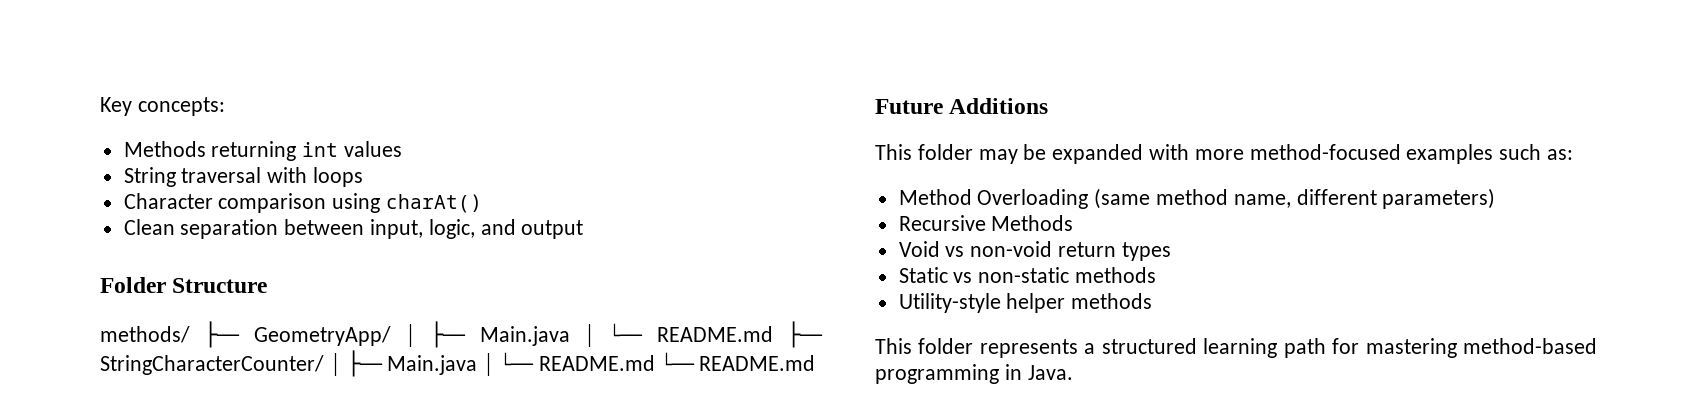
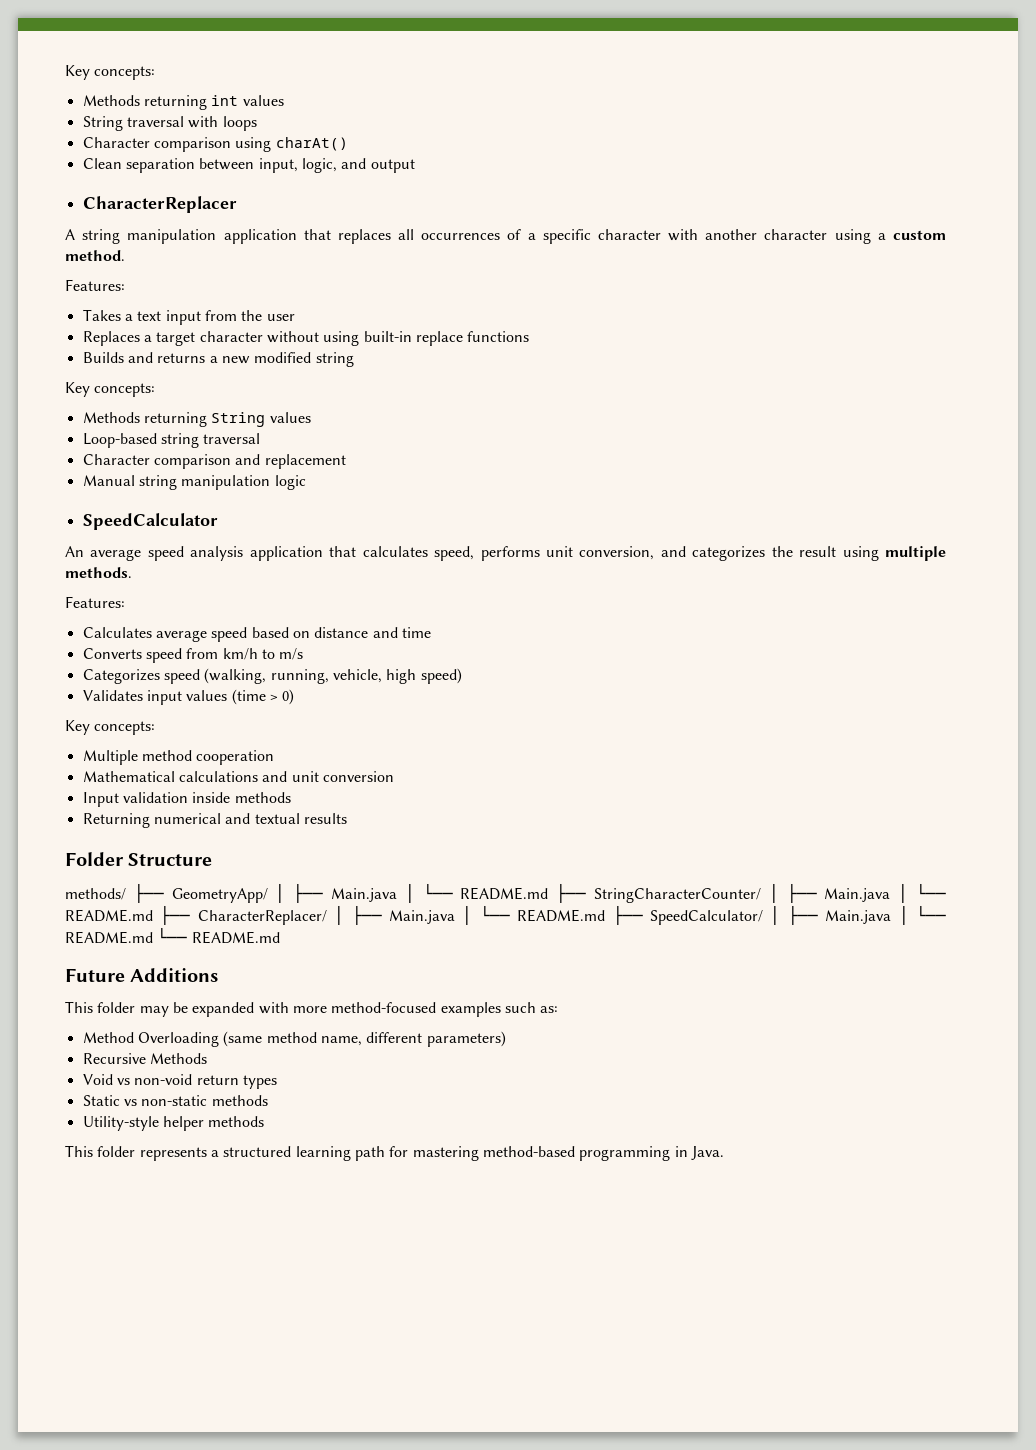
(584, 229) none -> [82,196,237,213] [65,229,946,244] [65,250,125,261] [65,279,125,291] [82,309,295,325] [82,331,530,346] [82,352,354,367] [65,382,156,397] [82,412,311,427] [82,433,261,448] [82,454,346,469] [82,475,306,490] [82,513,218,530] [65,546,946,561] [65,567,132,578] [65,596,125,608] [82,627,431,642] [82,648,304,663] [82,668,462,684] [82,689,295,705] [65,720,156,735] [82,750,275,765] [82,771,394,782] [82,792,291,807] [82,813,347,828] // CharacterReplacer // A string manipulation application that replaces all occurrences of a specific character with another character using a custom method. // Features: // Takes a text input from the user // Replaces a target character without using built-in replace functions // Builds and returns a new modified string // Key concepts: // Methods returning String values // Loop-based string traversal // Character comparison and replacement // Manual string manipulation logic // SpeedCalculator // An average speed analysis application that calculates speed, performs unit conversion, and categorizes the result using multiple methods. // Features: // Calculates average speed based on distance and time // Converts speed from km/h to m/s // Categorizes speed (walking, running, vehicle, high speed) // Validates input values (time > 0) // Key concepts: // Multiple method cooperation // Mathematical calculations and unit conversion // Input validation inside methods // Returning numerical and textual results
(655, 363) none -> [160,905,946,925] [65,931,153,944] ├── CharacterReplacer/ │ ├── Main.java │ └── README.md ├── SpeedCalculator/ │ ├── Main.java │ └── README.md

